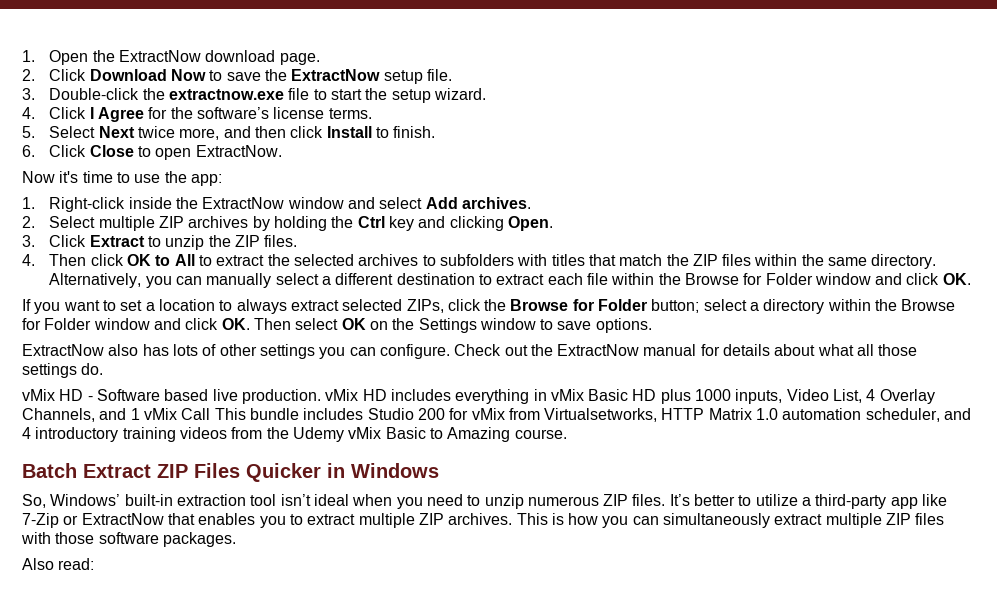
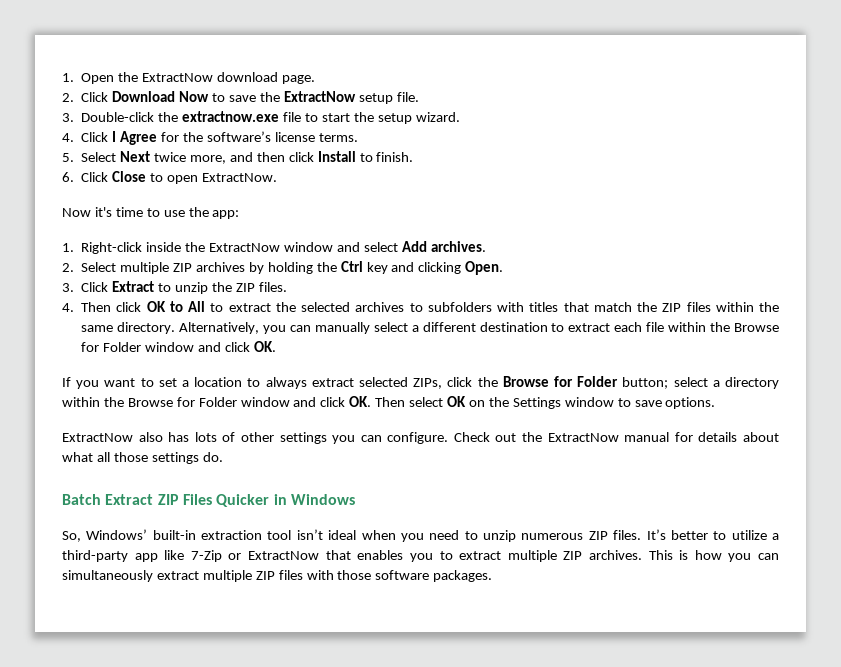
[22,389,935,404] [22,408,972,422] [22,427,567,442] // vMix HD - Software based live production. vMix HD includes everything in vMix Basic HD plus 1000 inputs, Video List, 4 Overlay Channels, and 1 vMix Call This bundle includes Studio 200 for vMix from Virtualsetworks, HTTP Matrix 1.0 automation scheduler, and 4 introductory training videos from the Udemy vMix Basic to Amazing course. -> (223, 457) none
[22,558,95,570] // Also read: -> (493, 576) none

